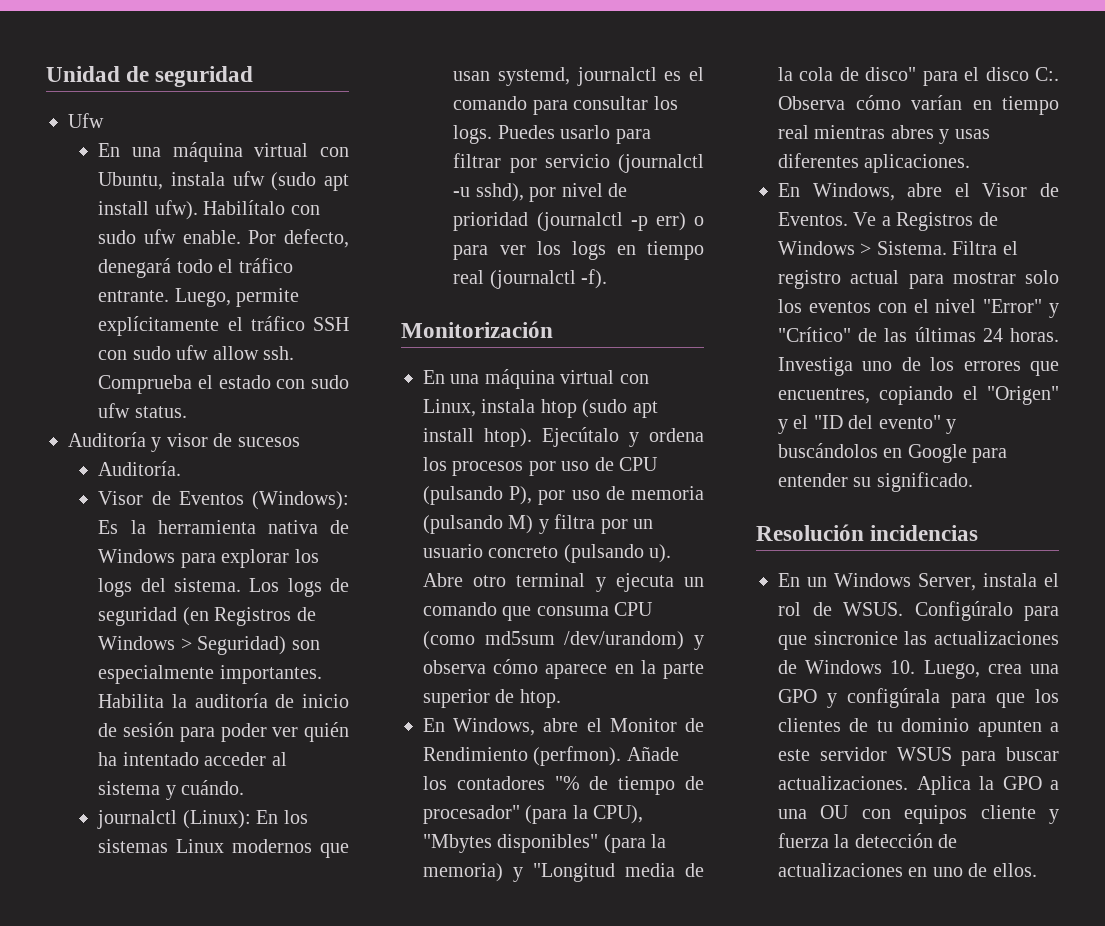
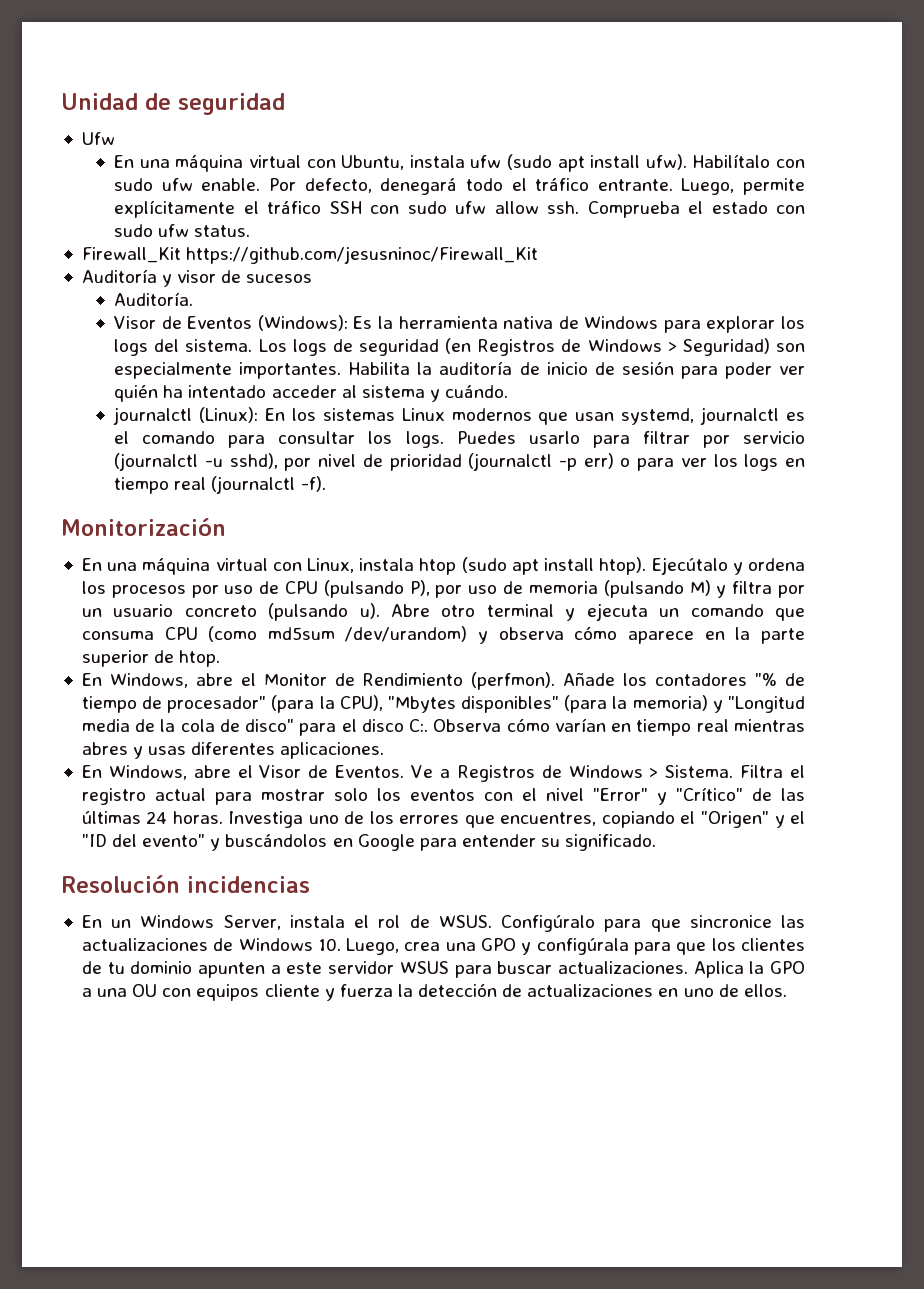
(187, 412) none -> [81,246,539,264] // Firewall_Kit https://github.com/jesusninoc/Firewall_Kit

